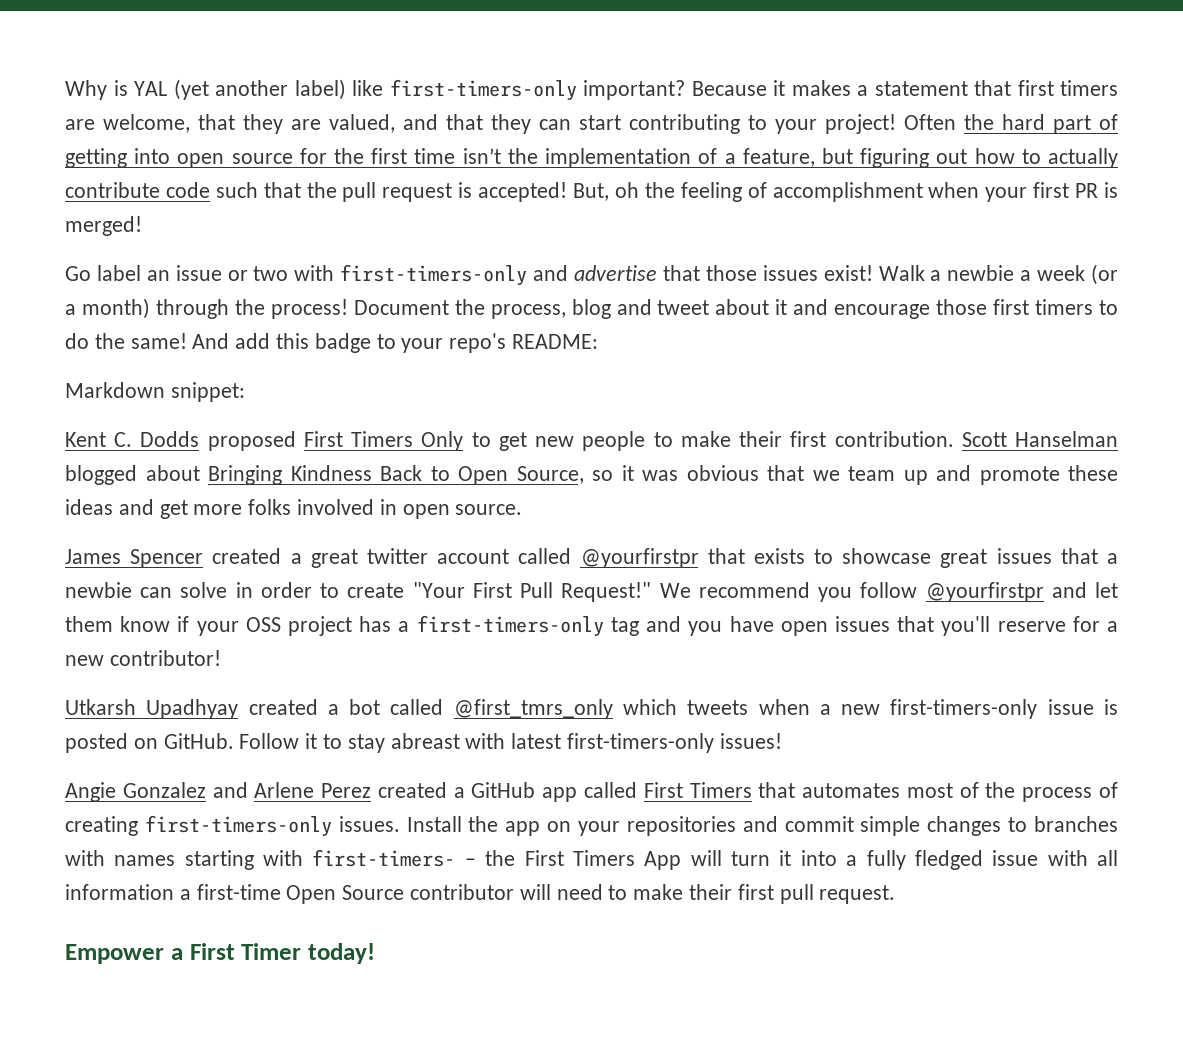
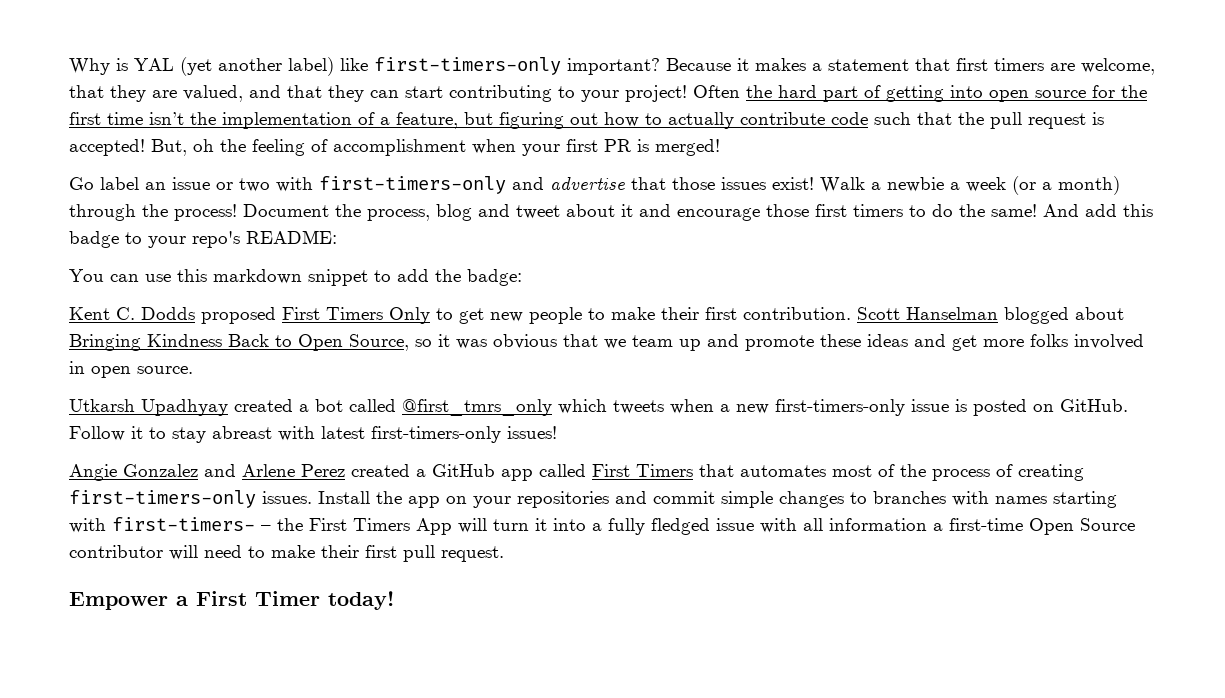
[65,382,245,402] Markdown snippet: -> [69,269,522,286] You can use this markdown snippet to add the badge:
[65,548,1118,568] [65,582,1118,602] [65,615,1118,637] [65,650,221,666] // James Spencer created a great twitter account called @yourfirstpr that exists to showcase great issues that a newbie can solve in order to create "Your First Pull Request!" We recommend you follow @yourfirstpr and let them know if your OSS project has a first-timers-only tag and you have open issues that you'll reserve for a new contributor! -> (193, 370) none

